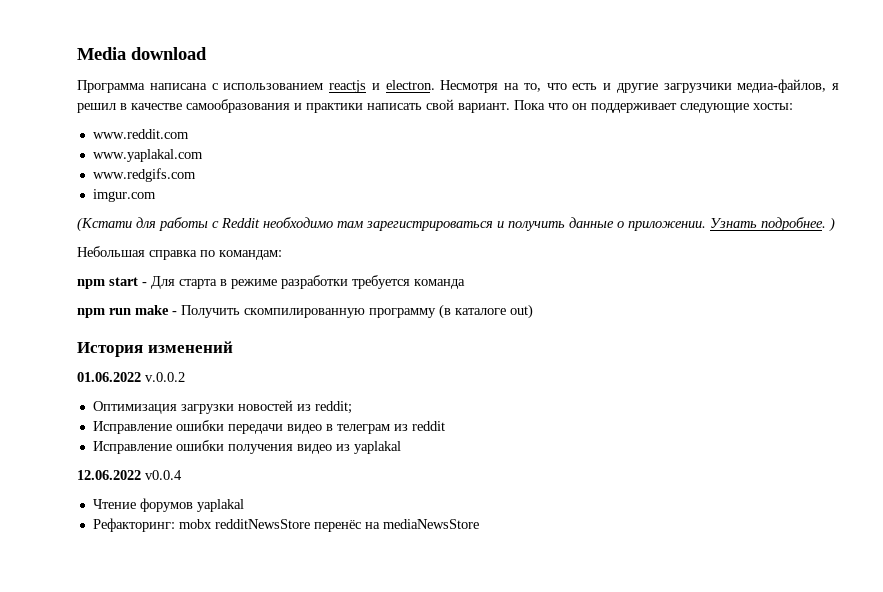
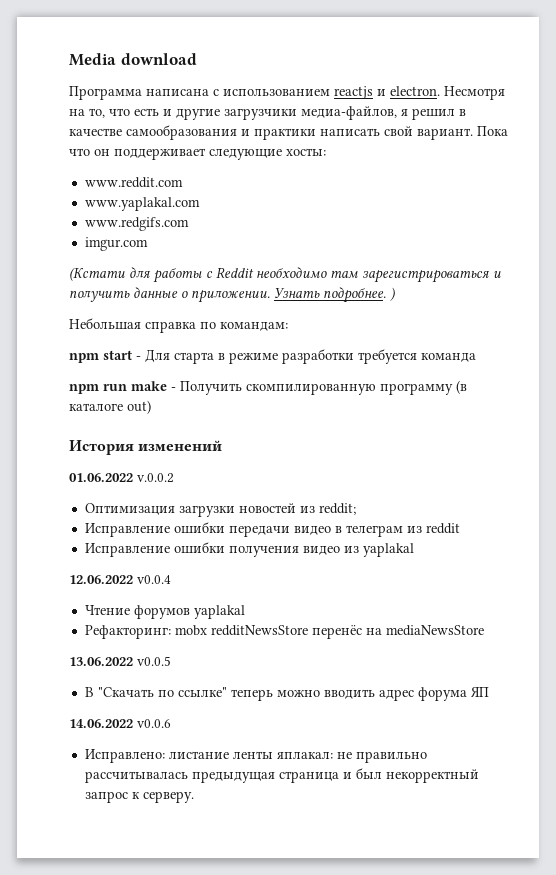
(479, 524) none -> [69,656,171,666] [84,687,489,701] [69,719,171,728] [84,749,427,763] [84,768,479,783] [84,791,194,803] // 13.06.2022 v0.0.5 // В "Скачать по ссылке" теперь можно вводить адрес форума ЯП // 14.06.2022 v0.0.6 // Исправлено: листание ленты яплакал: не правильно рассчитывалась предыдущая страница и был некорректный запрос к серверу.

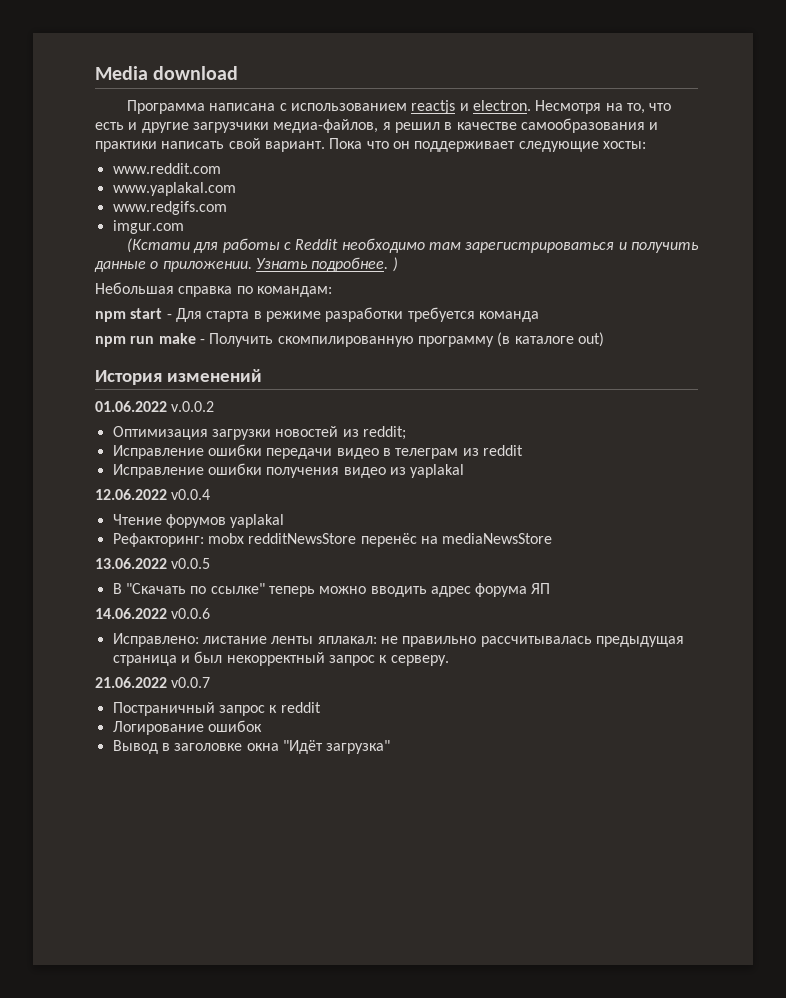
(194, 797) none -> [95,677,211,688] [112,702,321,716] [112,720,262,735] [112,740,391,754] // 21.06.2022 v0.0.7 // Постраничный запрос к reddit // Логирование ошибок // Вывод в заголовке окна "Идёт загрузка"

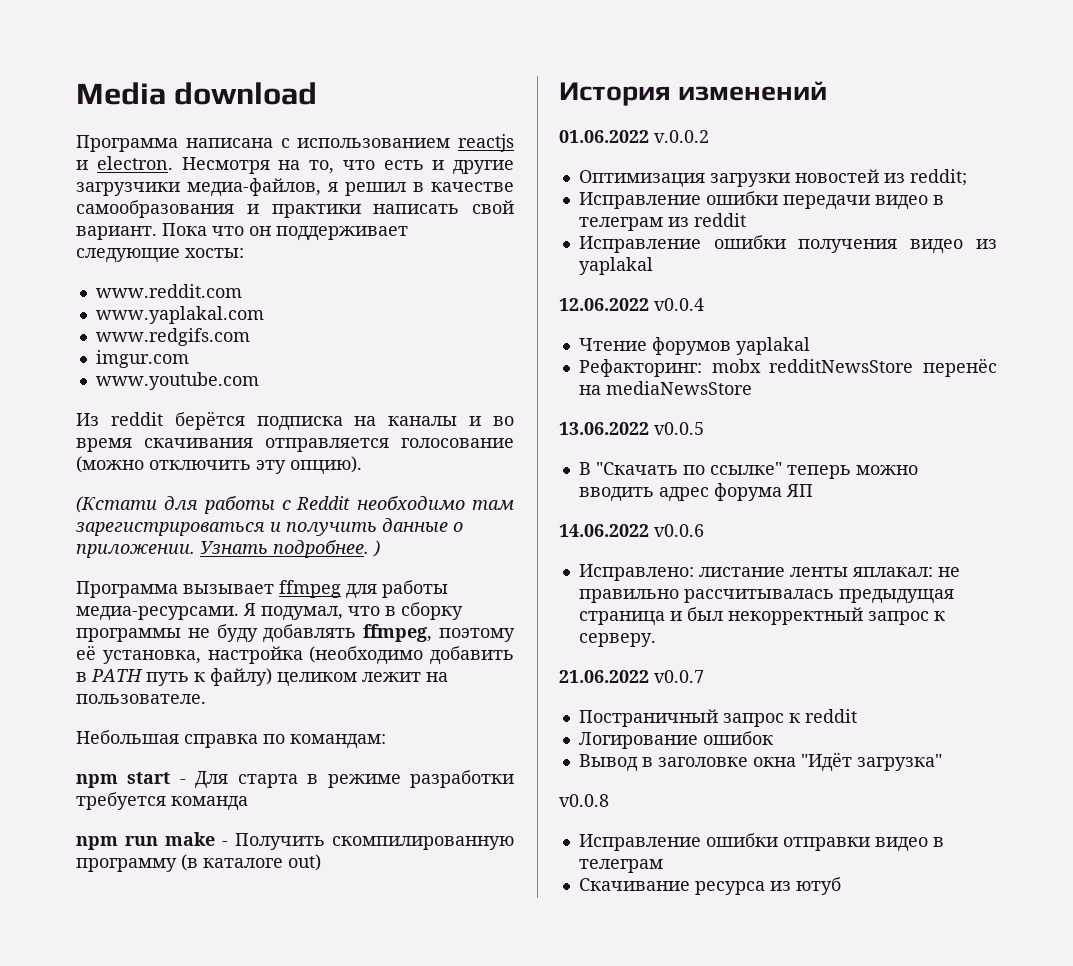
(184, 227) none -> [95,372,259,390] [76,411,514,431] [76,438,514,452] [76,456,362,475] // www.youtube.com // Из reddit берётся подписка на каналы и во время скачивания отправляется голосование (можно отключить эту опцию).
(398, 264) none -> [76,580,448,599] [76,602,463,621] [76,624,515,643] [76,645,514,665] [76,668,448,687] [76,694,206,704] // Программа вызывает ffmpeg для работы медиа-ресурсами. Я подумал, что в сборку программы не буду добавлять ffmpeg, поэтому её установка, настройка (необходимо добавить в PATH путь к файлу) целиком лежит на пользователе.
(391, 747) none -> [559,794,609,807] [578,833,944,852] [578,859,663,873] [578,877,841,895] // v0.0.8 // Исправление ошибки отправки видео в телеграм // Скачивание ресурса из ютуб

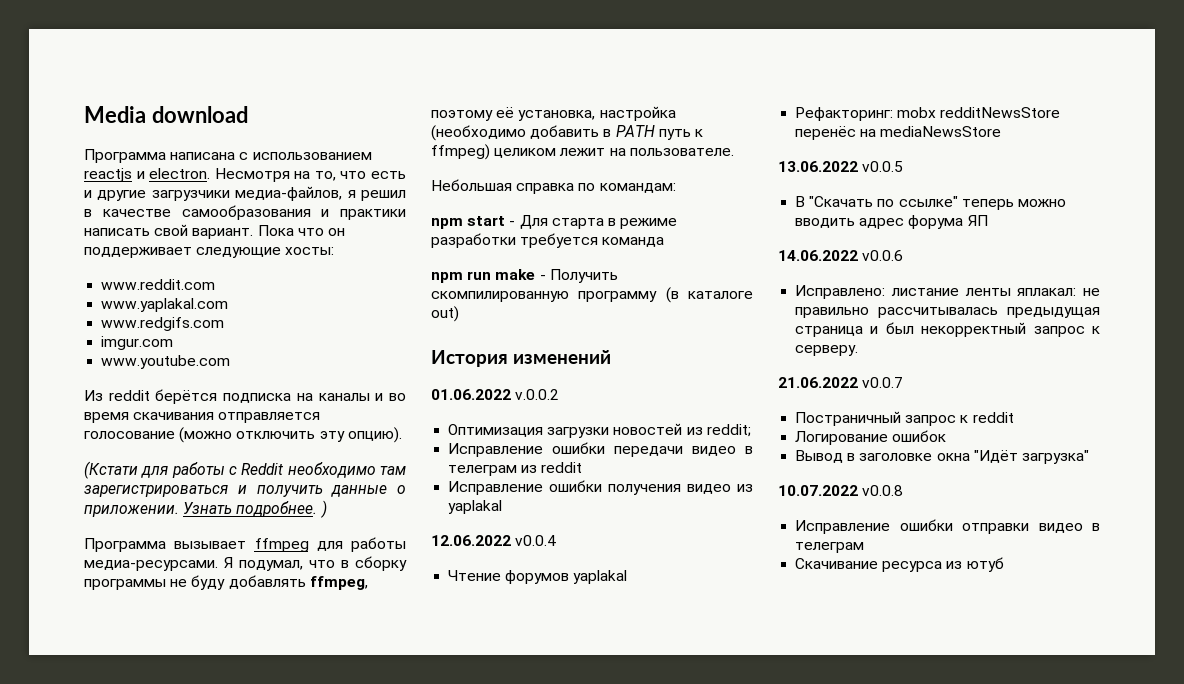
[210,668,272,686] файлу) -> [431,144,490,160] ffmpeg)
(942, 762) none -> [778,485,858,496] 10.07.2022

